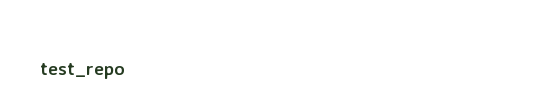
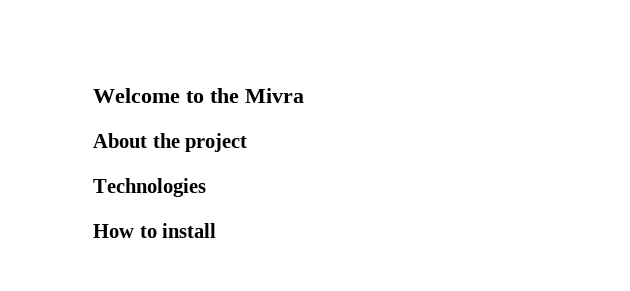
[40,63,125,79] test_repo -> [93,88,304,103] [93,133,248,152] [93,178,206,197] [93,223,217,238] Welcome to the Mivra // About the project // Technologies // How to install

